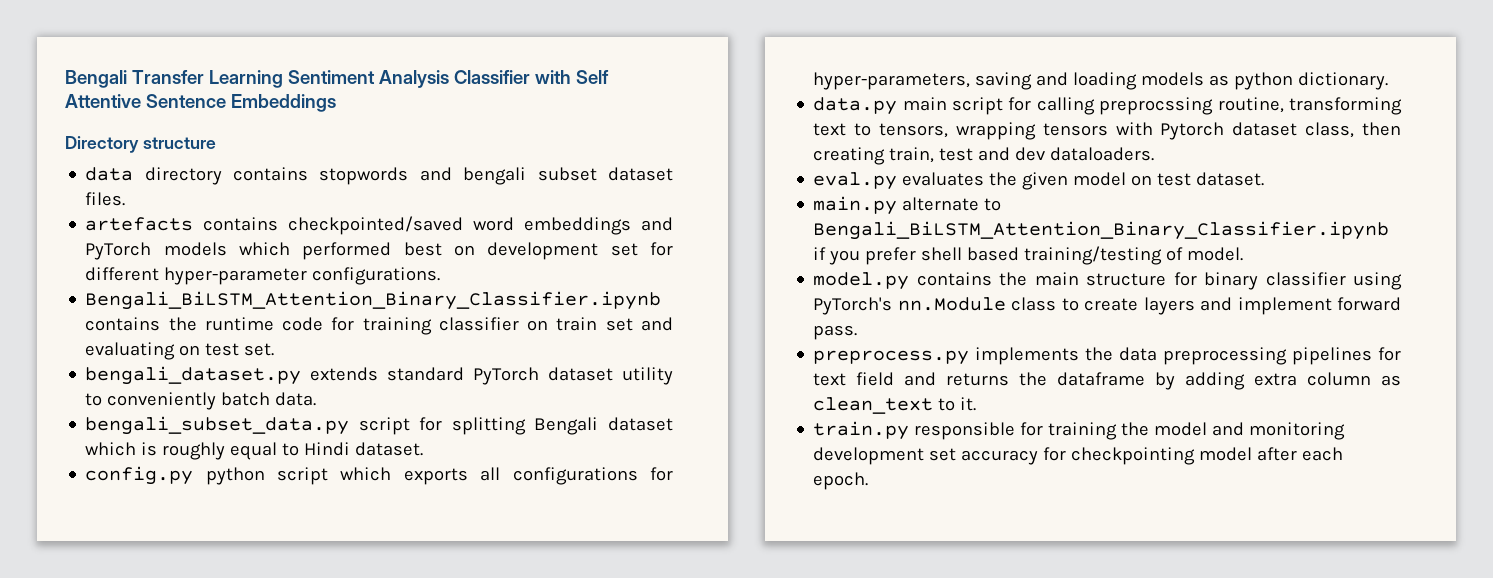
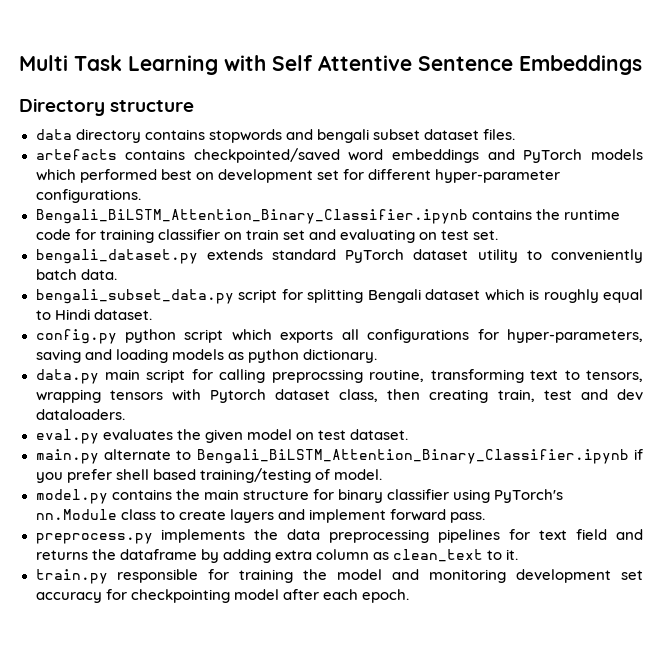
[65,70,530,88] Bengali Transfer Learning Sentiment Analysis Classifier -> [19,55,218,75] Multi Task Learning

